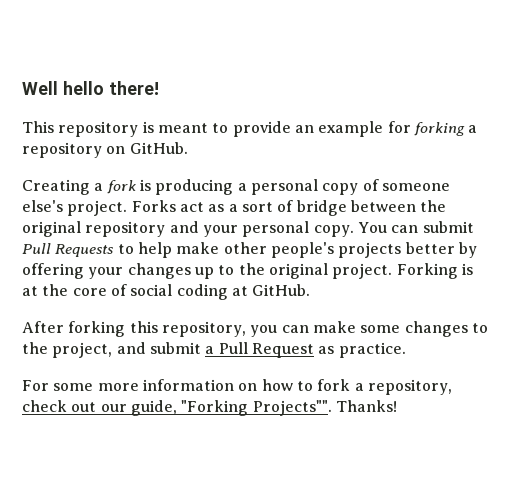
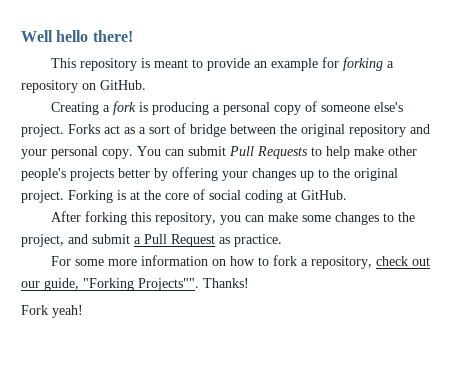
(397, 406) none -> [21,305,83,318] // Fork yeah!

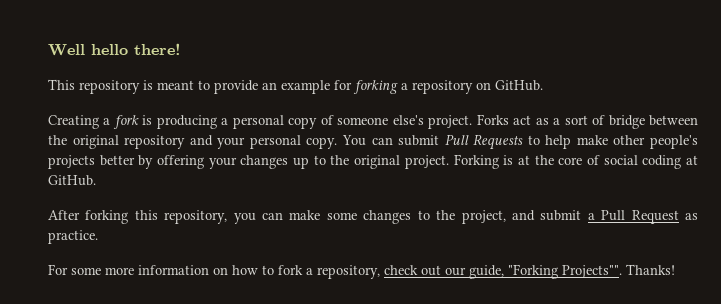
[21,305,83,318] // Fork yeah! -> (675, 269) none

